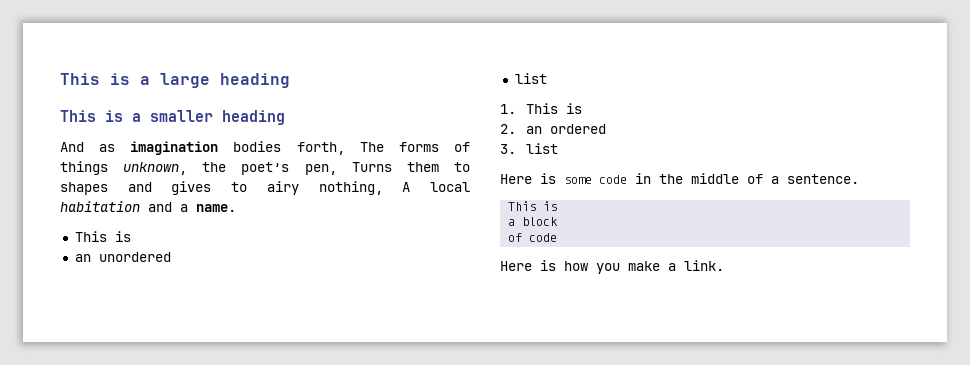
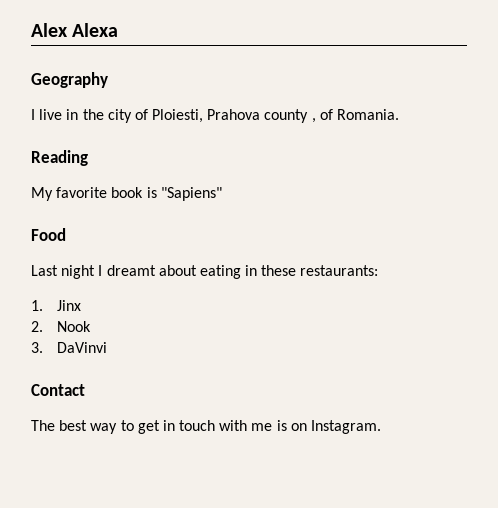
[60,73,290,88] [60,110,285,125] [60,141,471,155] [60,161,471,175] [60,181,471,195] [60,201,236,212] [74,231,131,242] [74,252,171,262] [514,73,547,84] This is a large heading // This is a smaller heading // And as imagination bodies forth, The forms of things unknown, the poet’s pen, Turns them to shapes and gives to airy nothing, A local habitation and a name. // This is // an unordered // list -> [31,23,119,37] [31,72,108,88] [31,109,400,123] [31,150,88,166] [31,187,222,201] [31,228,66,241] [31,265,379,279] Alex Alexa // Geography // I live in the city of Ploiesti, Prahova county , of Romania. // Reading // My favorite book is "Sapiens" // Food // Last night I dreamt about eating in these restaurants:
[526,103,583,114] This is -> [56,300,81,311] Jinx
[526,124,607,134] an ordered -> [56,321,91,332] Nook
[526,143,559,154] [500,173,859,184] [508,201,558,211] [508,217,559,226] [508,233,558,242] [500,260,724,274] list // Here is some code in the middle of a sentence. // This is // a block // of code // Here is how you make a link. -> [56,342,107,353] [31,384,85,396] [31,420,382,434] DaVinvi // Contact // The best way to get in touch with me is on Instagram.

